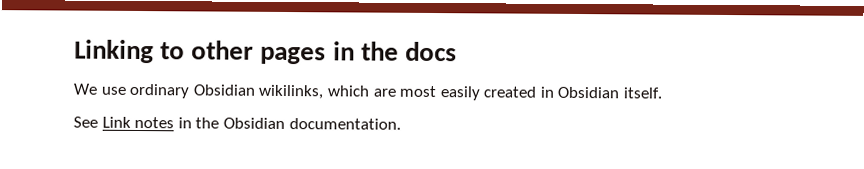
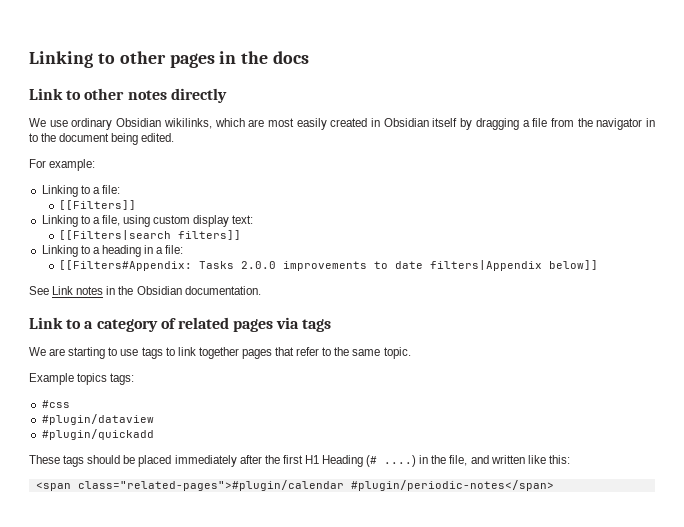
(457, 51) none -> [29,88,227,103] // Link to other notes directly
[623,87,663,99] itself. -> [432,118,655,130] [29,133,175,145] [29,159,96,171] [41,185,120,197] [59,200,137,210] [41,215,254,227] [59,230,242,240] [41,245,184,257] [59,260,599,271] itself by dragging a file from the navigator in to the document being edited. // For example: // Linking to a file: // [[Filters]] // Linking to a file, using custom display text: // [[Filters|search filters]] // Linking to a heading in a file: // [[Filters#Appendix: Tasks 2.0.0 improvements to date filters|Appendix below]]
(401, 124) none -> [29,317,332,332] [29,347,411,359] [29,373,135,385] [41,400,70,408] [41,414,154,425] [41,429,154,440] [29,455,570,467] [35,480,554,491] // Link to a category of related pages via tags // We are starting to use tags to link together pages that refer to the same topic. // Example topics tags: // #css // #plugin/dataview // #plugin/quickadd // These tags should be placed immediately after the first H1 Heading (# ....) in the file, and written like this: // <span class="related-pages">#plugin/calendar #plugin/periodic-notes</span>

